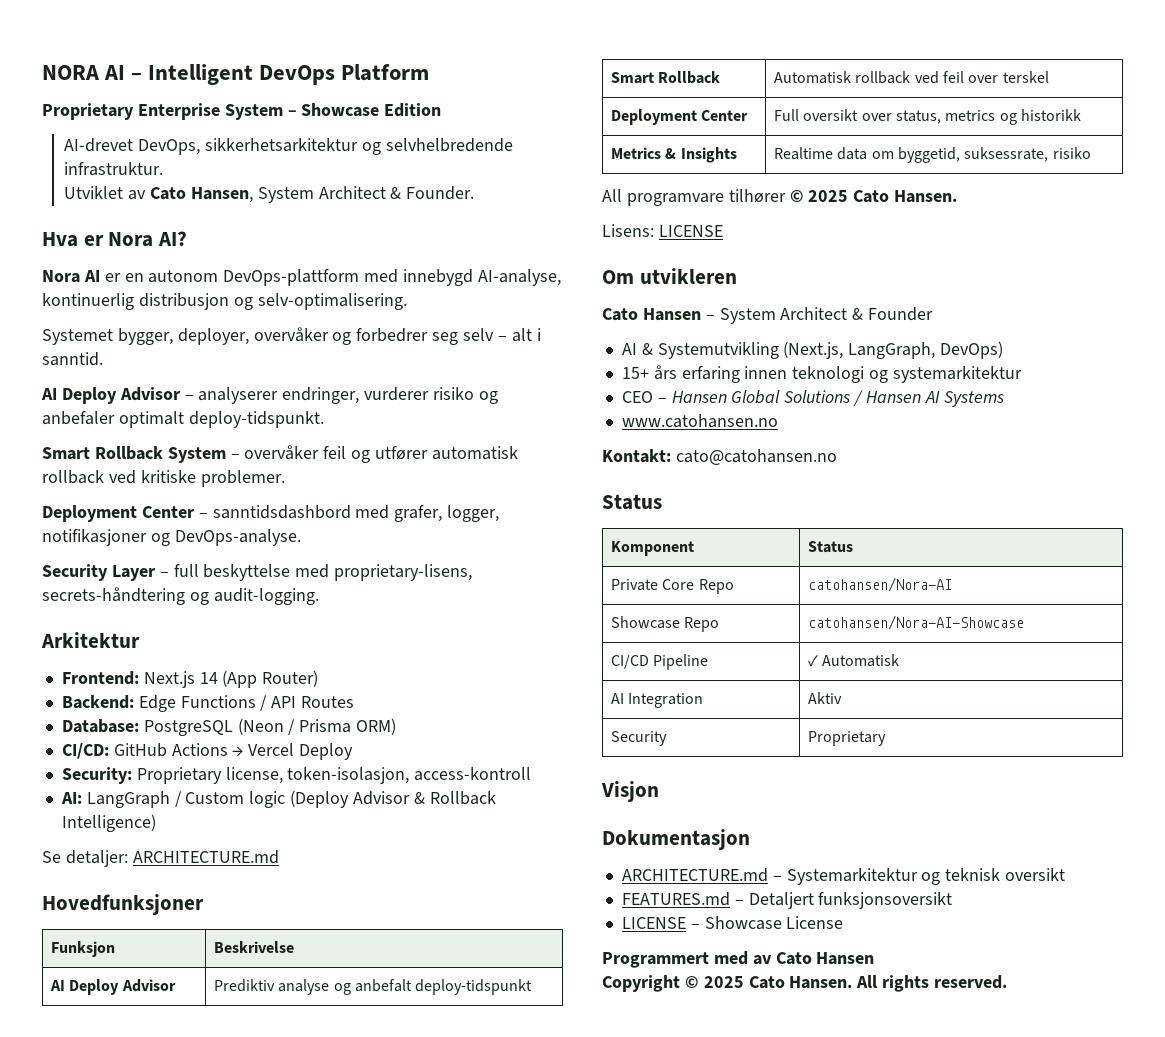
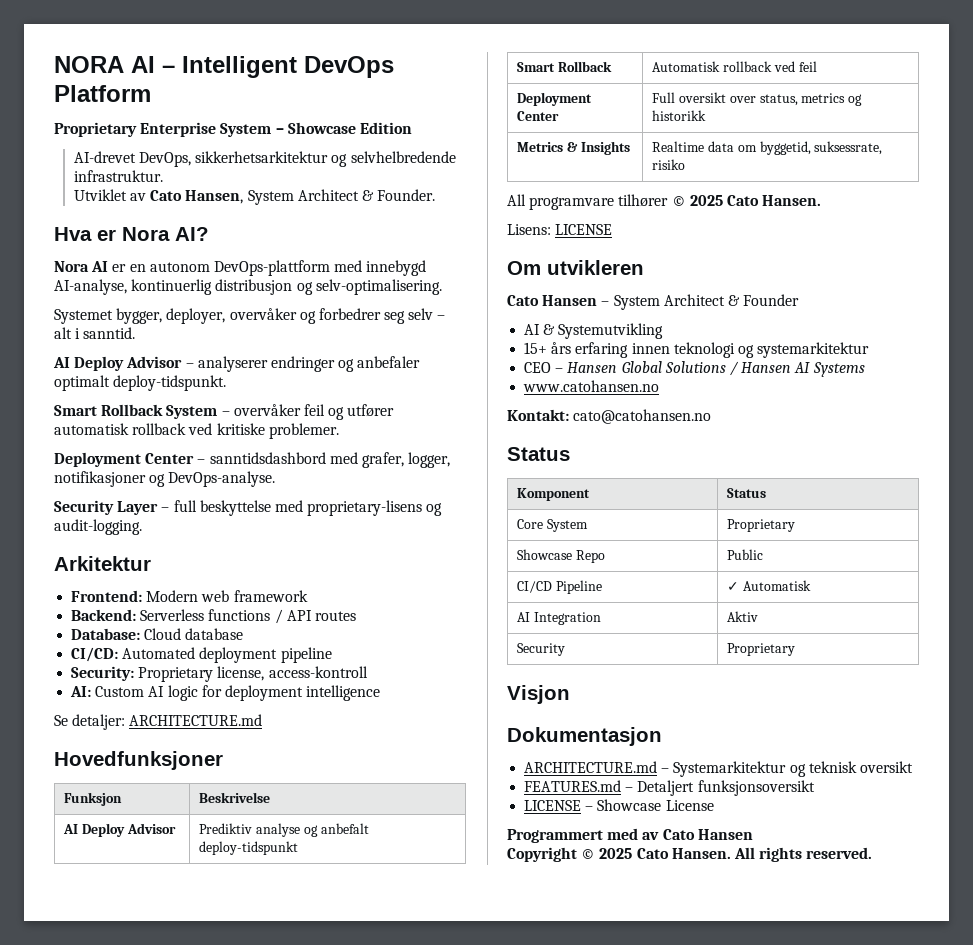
[282,387,475,404] endringer, vurderer risiko -> [270,356,335,372] endringer
[334,564,473,581] [42,587,185,605] proprietary-lisens, secrets-håndtering -> [307,500,423,516] proprietary-lisens
[143,670,319,688] Next.js 14 (App Router) -> [146,590,308,602] Modern web framework
[138,695,256,712] Edge Functions -> [140,609,271,621] Serverless functions
[301,696,355,708] Routes -> [314,611,356,621] routes
[143,718,397,736] [61,743,354,760] PostgreSQL (Neon / Prisma ORM) // CI/CD: GitHub Actions → Vercel Deploy -> [144,628,244,640] [71,647,332,663] Cloud database // CI/CD: Automated deployment pipeline
[287,767,410,784] token-isolasjon, -> (265, 673) none
[86,790,496,808] [61,814,156,832] LangGraph / Custom logic (Deploy Advisor & Rollback Intelligence) -> [95,685,381,701] Custom AI logic for deployment intelligence
[968,71,1049,83] over terskel -> (817, 66) none
[783,341,1004,359] (Next.js, LangGraph, DevOps) -> (664, 331) none
[611,579,734,594] [808,577,953,592] Private Core Repo | catohansen/Nora-AI -> [517,519,589,532] [727,519,796,532] Core System | Proprietary
[808,615,1025,630] catohansen/Nora-AI-Showcase -> [727,549,764,560] Public

